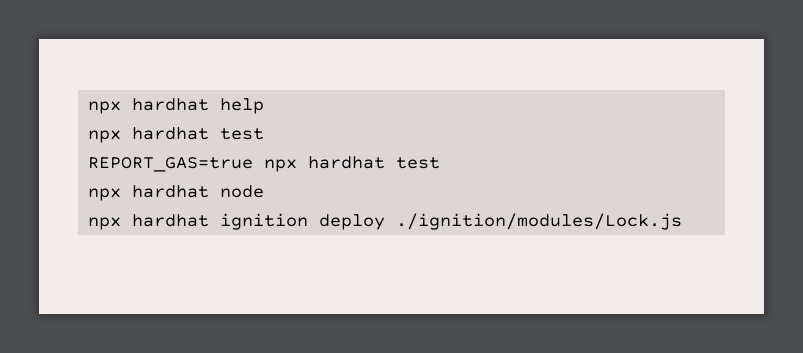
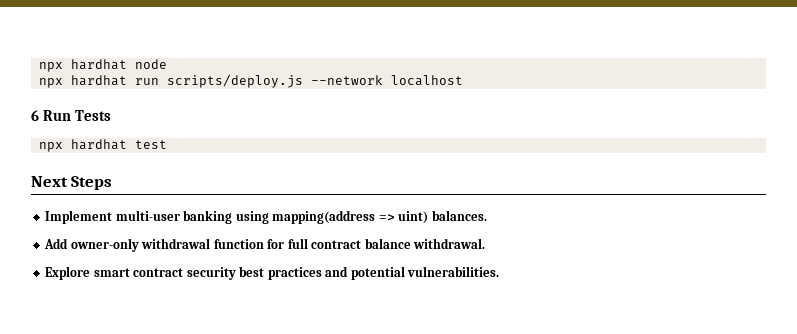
[88,98,265,114] [88,127,265,143] [88,156,441,172] [88,185,265,201] [88,213,683,230] npx hardhat help // npx hardhat test // REPORT_GAS=true npx hardhat test // npx hardhat node // npx hardhat ignition deploy ./ignition/modules/Lock.js -> [38,59,167,72] [38,74,463,88] [31,110,111,121] [38,139,167,152] [31,176,113,190] [45,210,487,224] [44,238,486,252] [45,266,500,280] npx hardhat node // npx hardhat run scripts/deploy.js --network localhost // 6 Run Tests // npx hardhat test // Next Steps // Implement multi-user banking using mapping(address => uint) balances. // Add owner-only withdrawal function for full contract balance withdrawal. // Explore smart contract security best practices and potential vulnerabilities.

